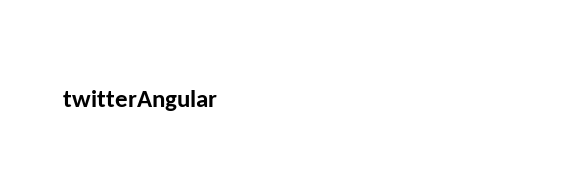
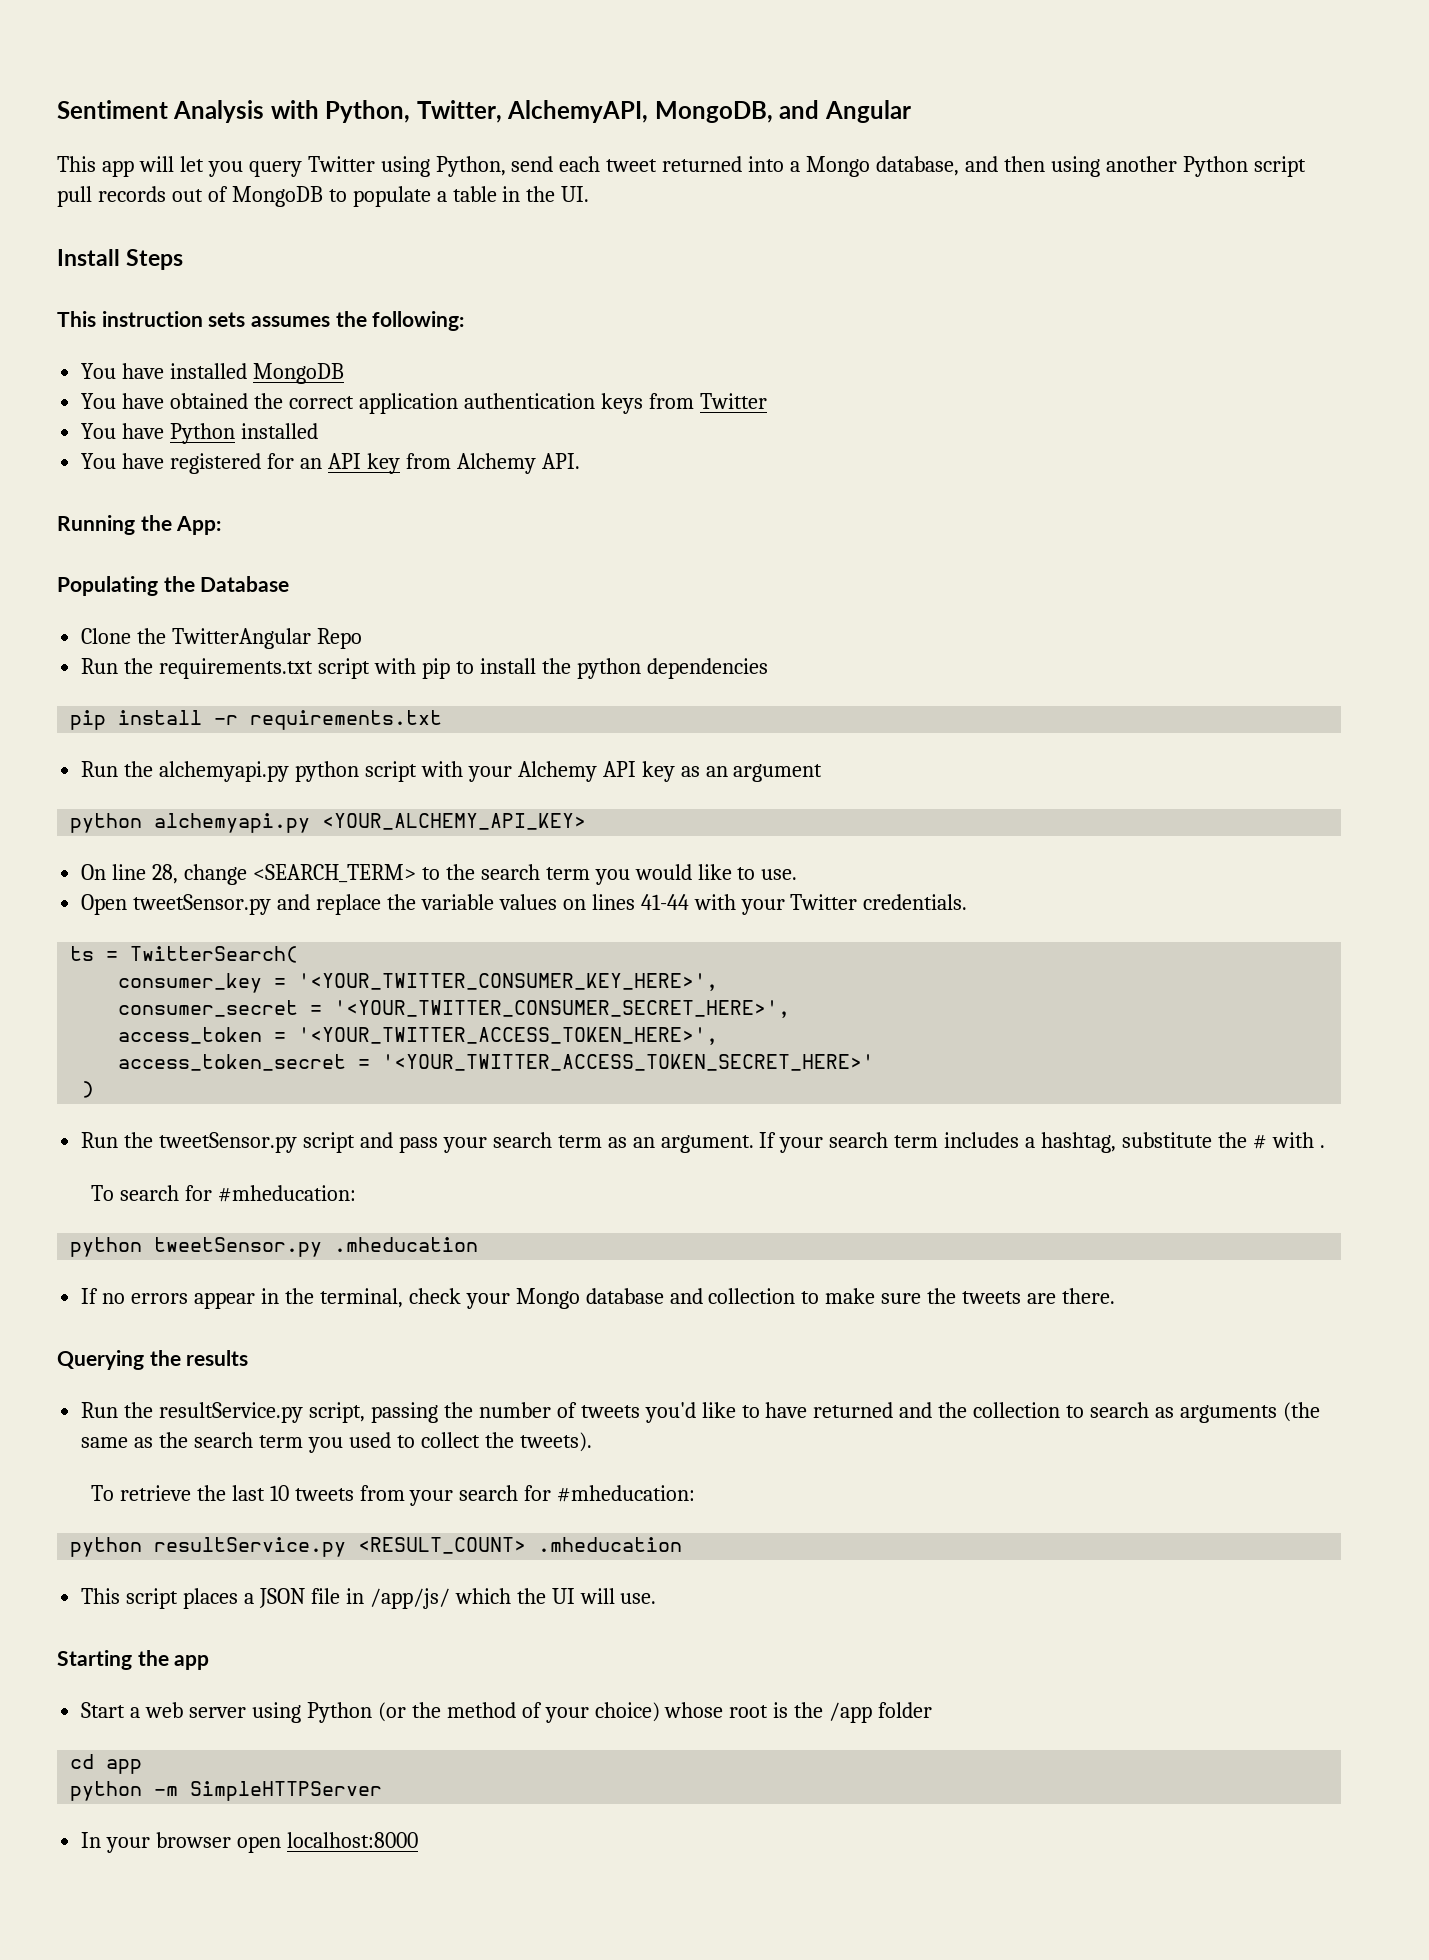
[63,90,217,111] twitterAngular -> [57,100,911,123] [57,156,1306,177] [57,186,590,207] [57,249,184,270] [57,311,465,331] [81,363,345,384] [81,393,767,414] [81,423,319,444] [81,453,580,474] [57,515,222,535] [57,576,290,596] [81,628,363,649] [81,658,768,679] [70,710,443,730] [81,761,823,782] [70,813,587,833] [81,864,798,885] [81,894,968,915] [70,946,299,963] [118,973,719,993] [118,1000,791,1018] [118,1027,719,1045] [118,1054,875,1071] [82,1081,95,1098] [81,1132,1325,1153] [90,1185,356,1202] [70,1237,479,1257] [81,1288,1116,1309] [57,1350,249,1370] [81,1402,1320,1423] [81,1432,592,1453] [90,1485,696,1506] [70,1537,683,1557] [81,1588,657,1609] [57,1650,210,1670] [81,1702,933,1723] [70,1754,143,1774] [70,1781,383,1801] [81,1832,418,1853] Sentiment Analysis with Python, Twitter, AlchemyAPI, MongoDB, and Angular // This app will let you query Twitter using Python, send each tweet returned into a Mongo database, and then using another Python script pull records out of MongoDB to populate a table in the UI. // Install Steps // This instruction sets assumes the following: // You have installed MongoDB // You have obtained the correct application authentication keys from Twitter // You have Python installed // You have registered for an API key from Alchemy API. // Running the App: // Populating the Database // Clone the TwitterAngular Repo // Run the requirements.txt script with pip to install the python dependencies // pip install -r requirements.txt // Run the alchemyapi.py python script with your Alchemy API key as an argument // python alchemyapi.py <YOUR_ALCHEMY_API_KEY> // On line 28, change <SEARCH_TERM> to the search term you would like to use. // Open tweetSensor.py and replace the variable values on lines 41-44 with your Twitter credentials. // ts = TwitterSearch( // consumer_key = '<YOUR_TWITTER_CONSUMER_KEY_HERE>', // consumer_secret = '<YOUR_TWITTER_CONSUMER_SECRET_HERE>', // access_token = '<YOUR_TWITTER_ACCESS_TOKEN_HERE>', // access_token_secret = '<YOUR_TWITTER_ACCESS_TOKEN_SECRET_HERE>' // ) // Run the tweetSensor.py script and pass your search term as an argument. If your search term includes a hashtag, substitute the # with . // To search for #mheducation: // python tweetSensor.py .mheducation // If no errors appear in the terminal, check your Mongo database and collection to make sure the tweets are there. // Querying the results // Run the resultService.py script, passing the number of tweets you'd like to have returned and the collection to search as arguments (the same as the search term you used to collect the tweets). // To retrieve the last 10 tweets from your search for #mheducation: // python resultService.py <RESULT_COUNT> .mheducation // This script places a JSON file in /app/js/ which the UI will use. // Starting the app // Start a web server using Python (or the method of your choice) whose root is the /app folder // cd app // python -m SimpleHTTPServer // In your browser open localhost:8000

